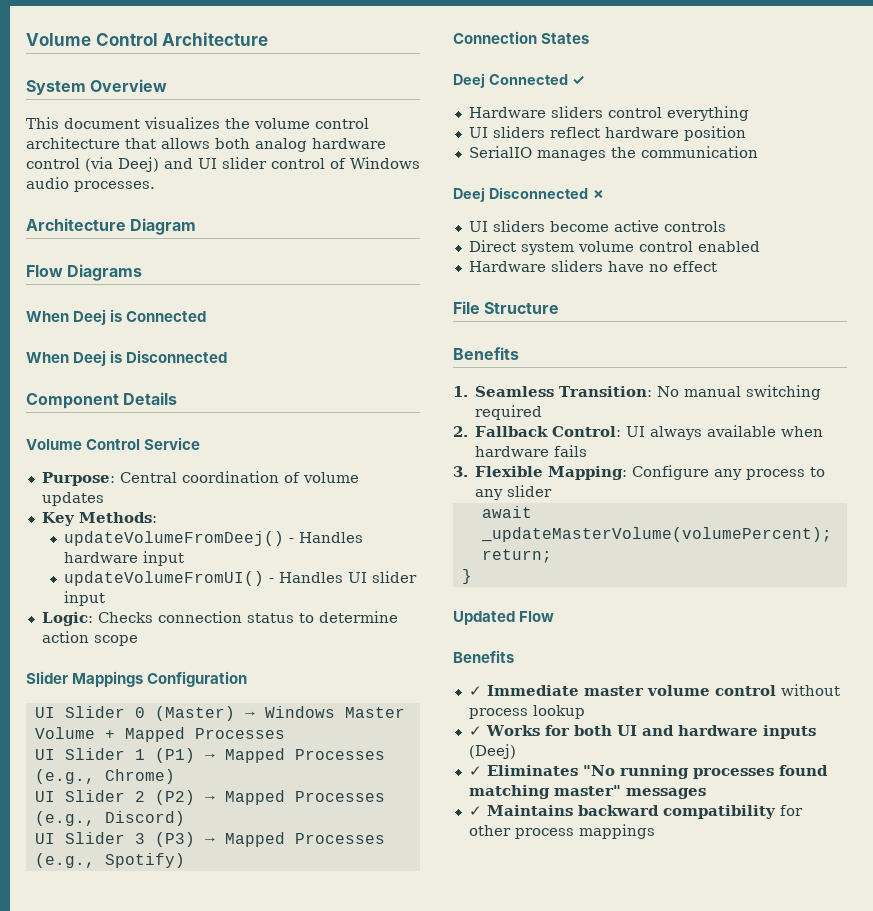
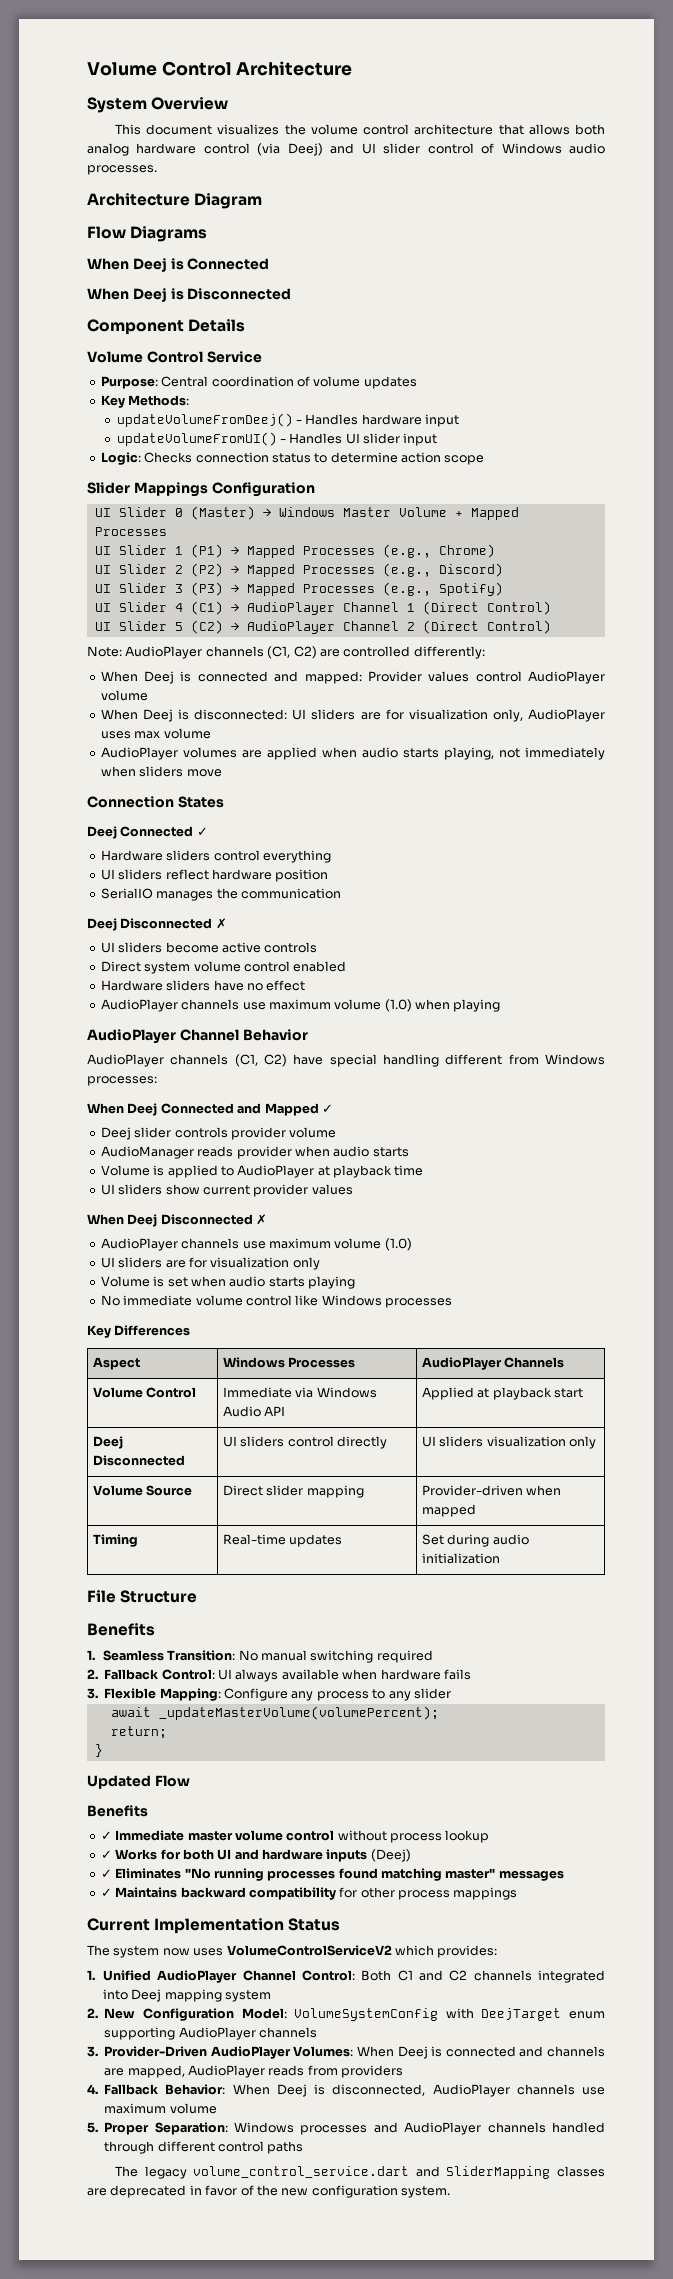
(185, 860) none -> [94,601,551,615] [94,620,551,634] [87,646,485,659] [100,671,605,684] [100,690,148,701] [100,709,605,722] [100,728,211,739] [100,747,605,760] [100,766,222,777] // UI Slider 4 (C1) → AudioPlayer Channel 1 (Direct Control) // UI Slider 5 (C2) → AudioPlayer Channel 2 (Direct Control) // Note: AudioPlayer channels (C1, C2) are controlled differently: // When Deej is connected and mapped: Provider values control AudioPlayer volume // When Deej is disconnected: UI sliders are for visualization only, AudioPlayer uses max volume // AudioPlayer volumes are applied when audio starts playing, not immediately when sliders move
(717, 266) none -> [100,999,501,1012] [87,1029,308,1044] [87,1054,605,1067] [87,1076,157,1086] [87,1103,333,1116] [100,1127,337,1140] [100,1146,409,1159] [100,1165,424,1178] [100,1184,353,1197] [87,1214,268,1227] [100,1238,412,1251] [100,1257,320,1270] [100,1276,355,1289] [100,1295,452,1308] [87,1325,191,1338] [92,1357,140,1370] [222,1357,356,1368] [421,1357,565,1370] [92,1387,197,1398] [222,1387,377,1398] [222,1406,286,1417] [421,1387,584,1400] [92,1436,123,1449] [92,1455,185,1466] [222,1436,388,1449] [421,1436,597,1449] [92,1485,193,1496] [222,1485,364,1498] [421,1485,562,1496] [421,1504,476,1517] [92,1534,138,1547] [222,1534,343,1547] [421,1534,529,1547] [421,1553,500,1564] // AudioPlayer channels use maximum volume (1.0) when playing // AudioPlayer Channel Behavior // AudioPlayer channels (C1, C2) have special handling different from Windows processes: // When Deej Connected and Mapped ✓ // Deej slider controls provider volume // AudioManager reads provider when audio starts // Volume is applied to AudioPlayer at playback time // UI sliders show current provider values // When Deej Disconnected ✗ // AudioPlayer channels use maximum volume (1.0) // UI sliders are for visualization only // Volume is set when audio starts playing // No immediate volume control like Windows processes // Key Differences // Aspect | Windows Processes | AudioPlayer Channels // Volume Control | Immediate via Windows Audio API | Applied at playback start // Deej Disconnected | UI sliders control directly | UI sliders visualization only // Volume Source | Direct slider mapping | Provider-driven when mapped // Timing | Real-time updates | Set during audio initialization
(655, 831) none -> [87,1918,341,1934] [87,1945,498,1958] [87,1970,605,1983] [102,1989,271,2002] [87,2008,605,2021] [104,2027,317,2040] [87,2046,605,2059] [104,2065,404,2078] [87,2084,605,2097] [104,2103,217,2114] [87,2122,606,2135] [104,2141,304,2154] [114,2166,605,2179] [87,2185,450,2198] // Current Implementation Status // The system now uses VolumeControlServiceV2 which provides: // 1. Unified AudioPlayer Channel Control: Both C1 and C2 channels integrated into Deej mapping system // 2. New Configuration Model: VolumeSystemConfig with DeejTarget enum supporting AudioPlayer channels // 3. Provider-Driven AudioPlayer Volumes: When Deej is connected and channels are mapped, AudioPlayer reads from providers // 4. Fallback Behavior: When Deej is disconnected, AudioPlayer channels use maximum volume // 5. Proper Separation: Windows processes and AudioPlayer channels handled through different control paths // The legacy volume_control_service.dart and SliderMapping classes are deprecated in favor of the new configuration system.

